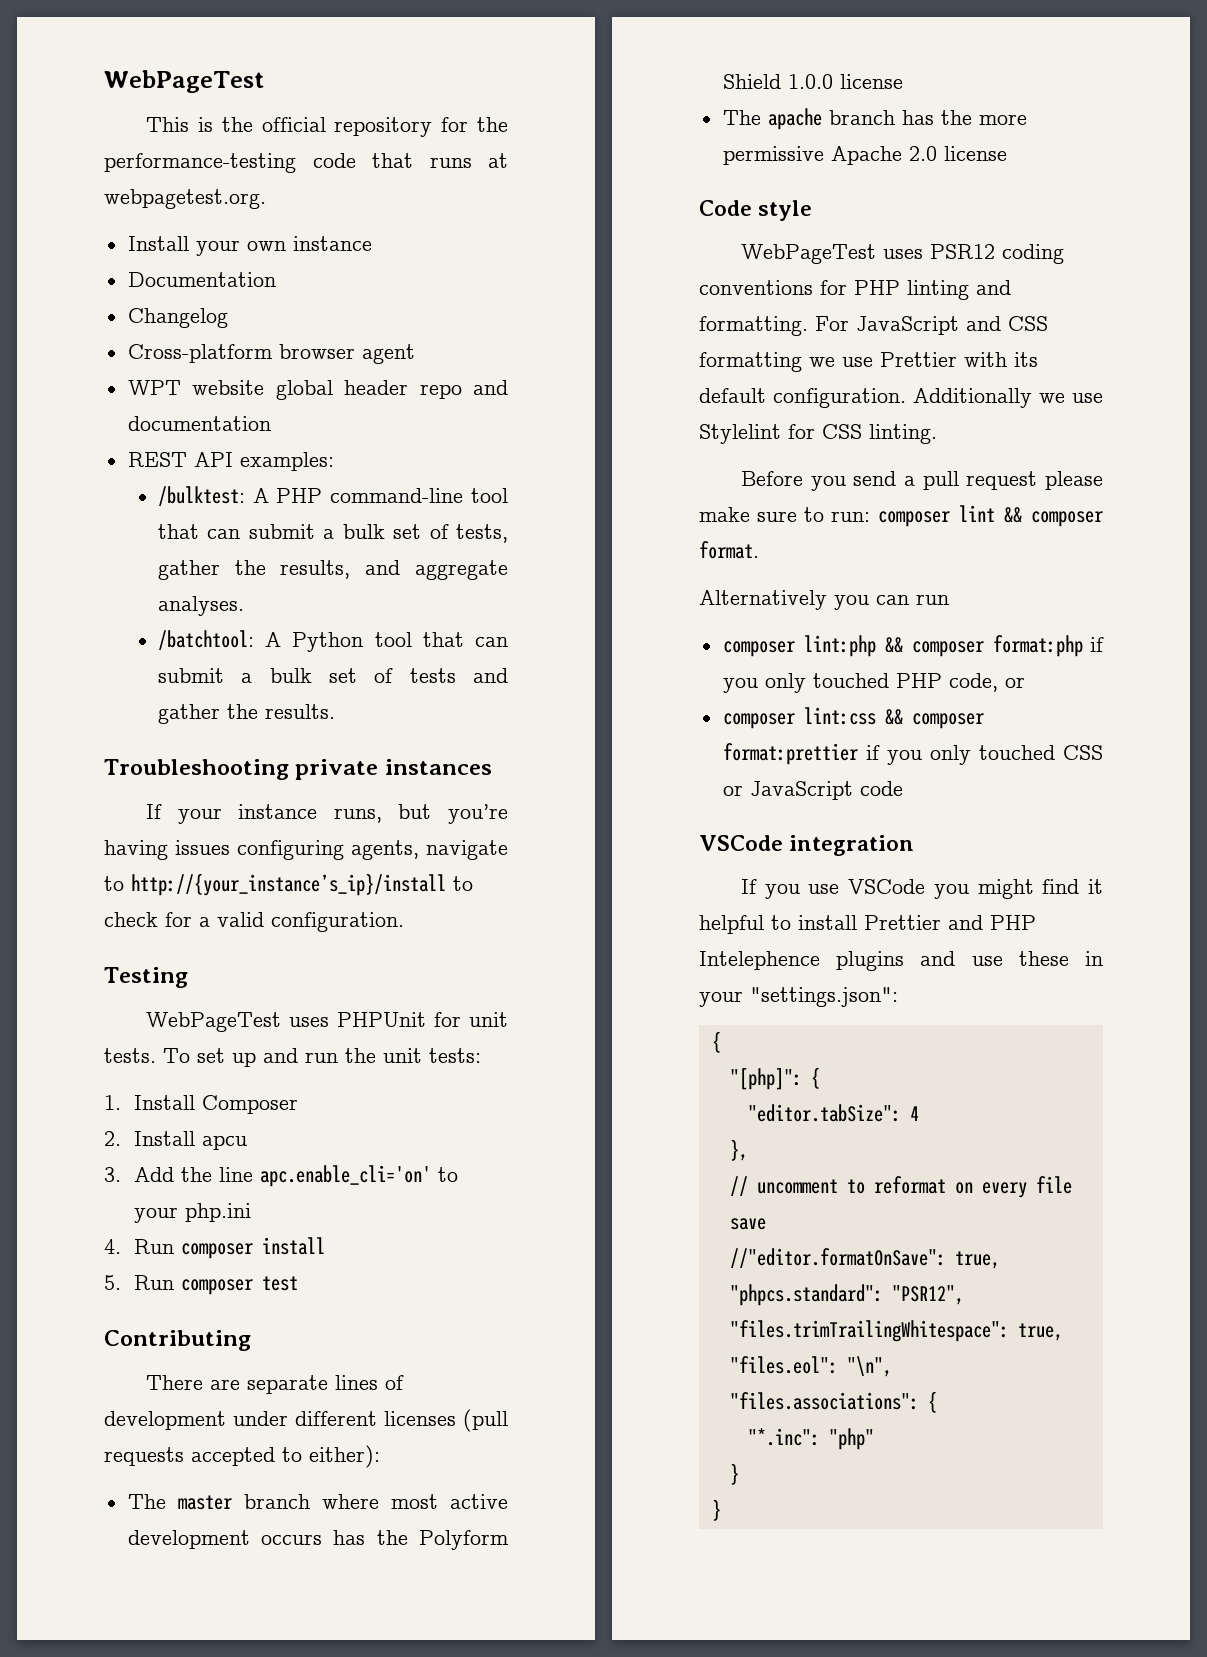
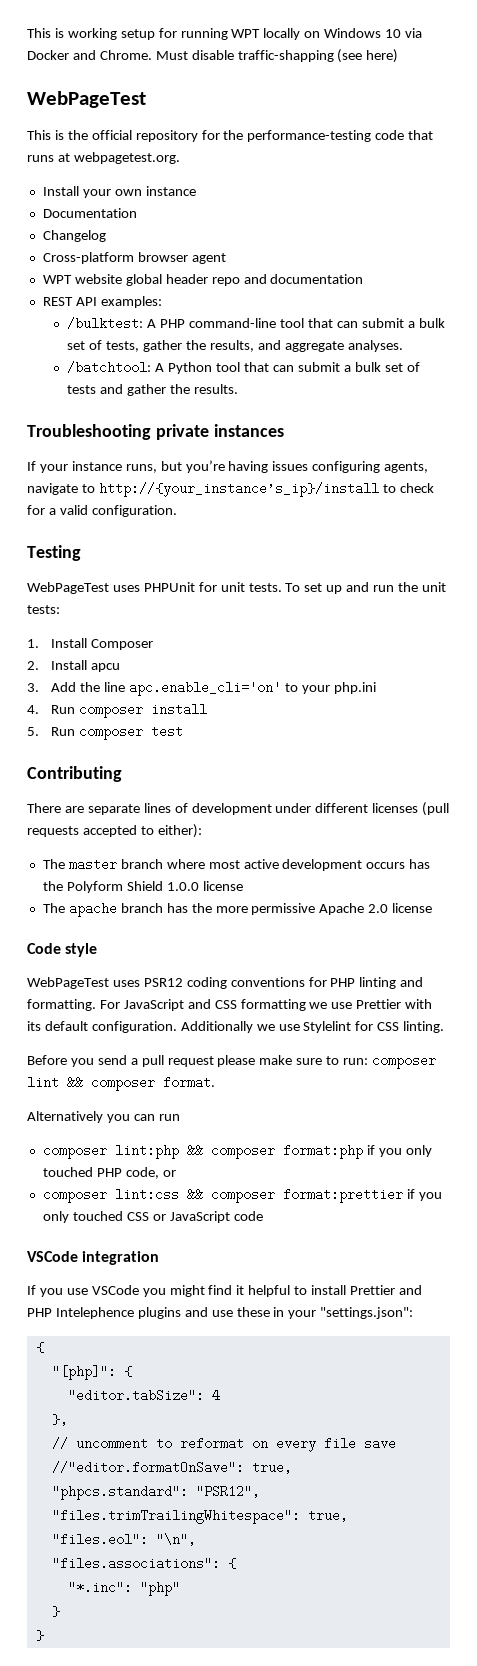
(104, 81) none -> [27,28,423,40] [27,49,399,63] This is working setup for running WPT locally on Windows 10 via Docker and Chrome. Must disable traffic-shapping (see here) //

